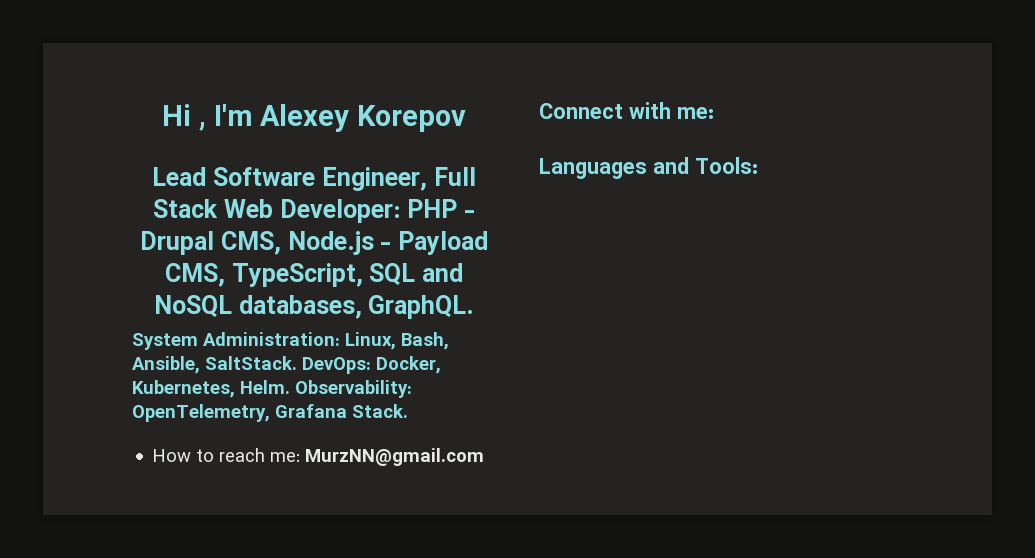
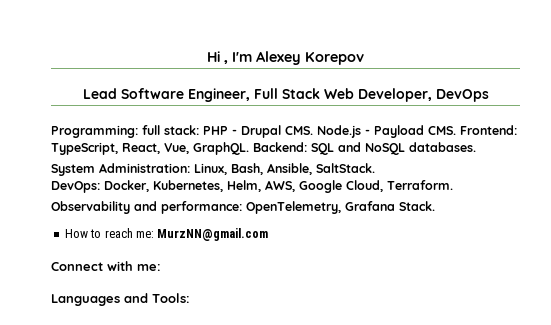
[279,199,401,223] Developer: -> [357,88,489,102] [51,125,199,138] Developer, DevOps // Programming: full stack:
[220,231,281,255] CMS, -> [285,126,313,135] CMS.
[164,263,363,287] CMS, TypeScript, -> [428,125,517,135] [51,142,307,155] CMS. Frontend: TypeScript, React, Vue, GraphQL. Backend:
[238,295,475,319] databases, GraphQL. -> [409,142,476,152] databases.
(297, 363) none -> (375, 168) //
[240,380,412,398] Helm. Observability: -> [227,180,453,193] [51,201,242,214] Helm, AWS, Google Cloud, Terraform. // Observability and performance:

